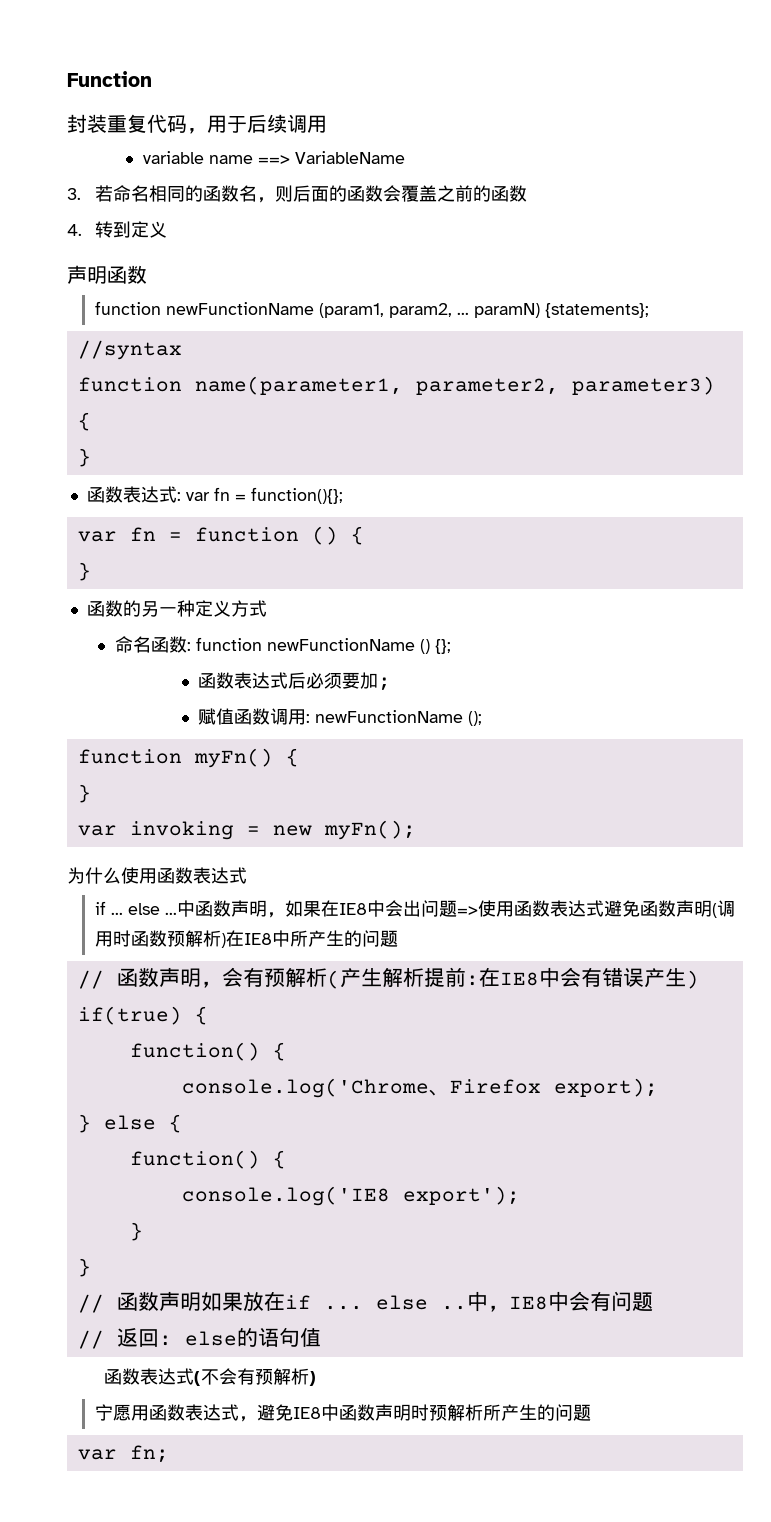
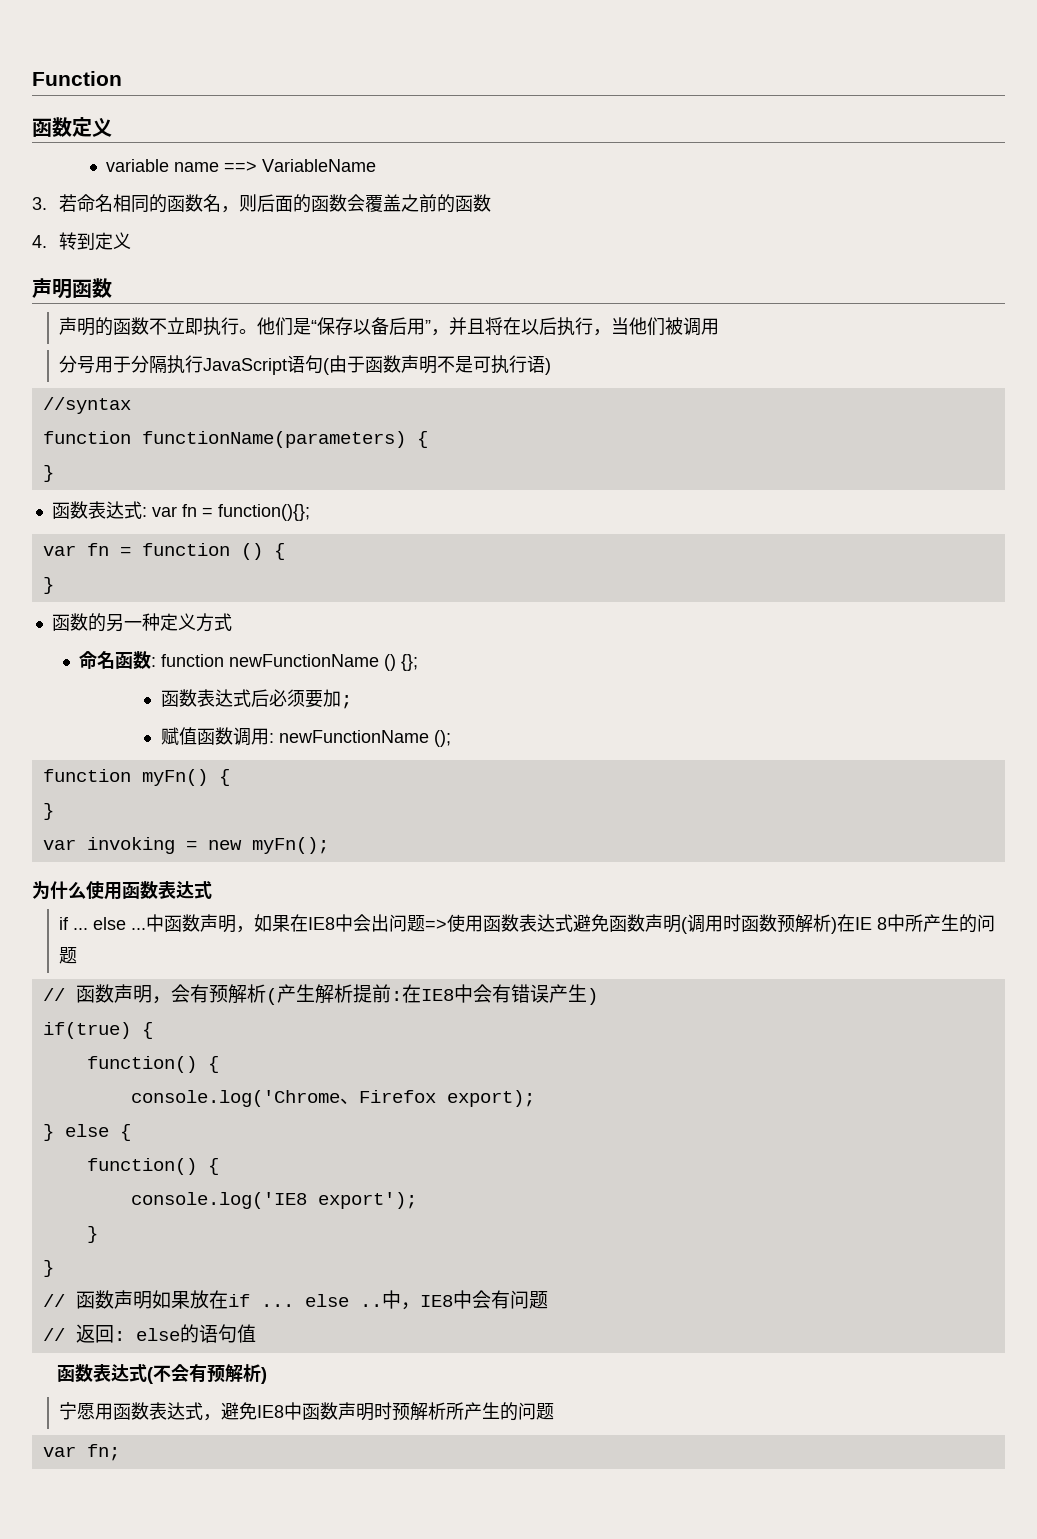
[67,114,327,134] 封装重复代码，用于后续调用 -> [32,117,112,137] 函数定义
[94,301,649,318] function newFunctionName (param1, param2, ... paramN) {statements}; -> [59,317,720,336] [59,355,552,375] 声明的函数不立即执行。他们是“保存以备后用”，并且将在以后执行，当他们被调用 // 分号用于分隔执行JavaScript语句(由于函数声明不是可执行语)
[194,376,715,395] name(parameter1, parameter2, parameter3) -> [141,431,406,448] functionName(parameters)
[243,933,272,945] IE8 -> [855,917,888,930] IE 8

